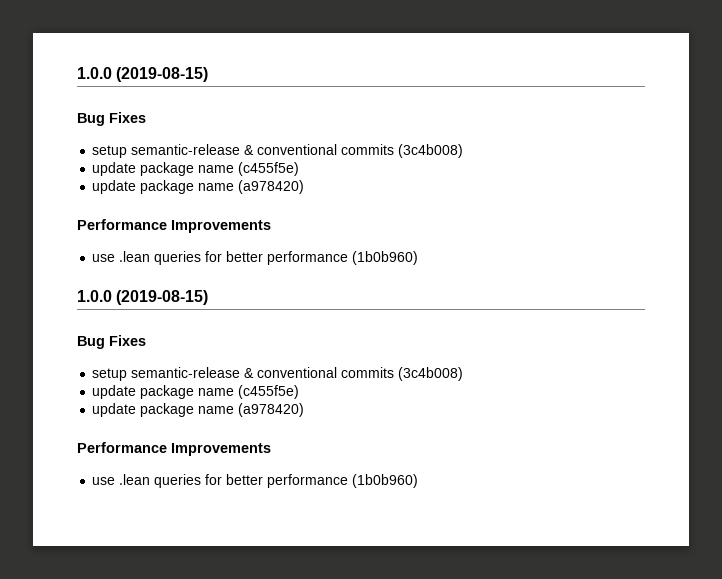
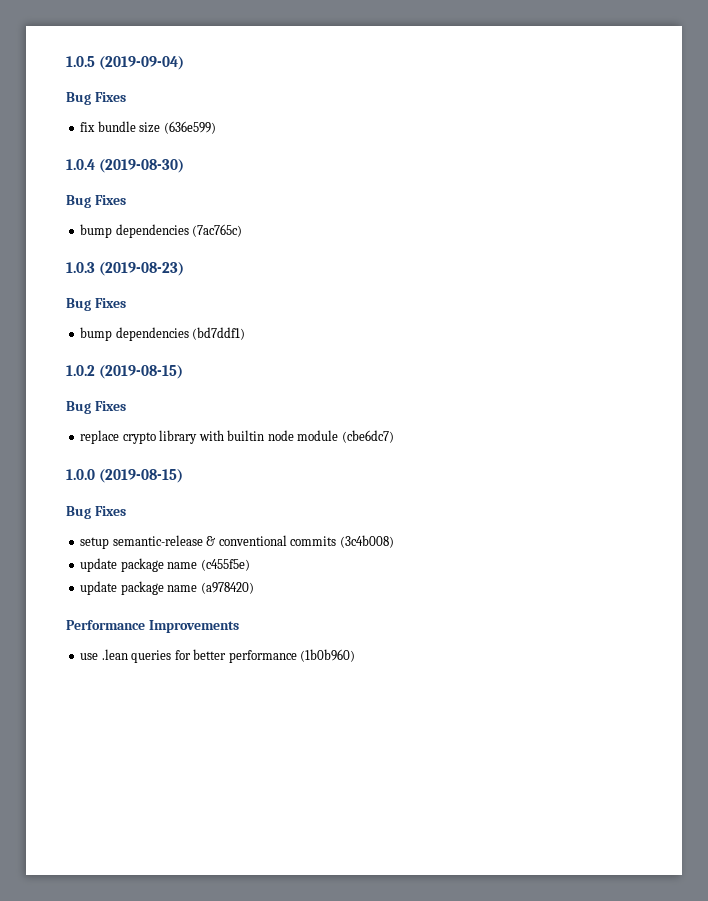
[77,67,209,82] [77,112,146,126] [92,144,464,158] [92,162,300,176] [92,180,305,194] [77,219,271,233] [92,251,419,265] 1.0.0 (2019-08-15) // Bug Fixes // setup semantic-release & conventional commits (3c4b008) // update package name (c455f5e) // update package name (a978420) // Performance Improvements // use .lean queries for better performance (1b0b960) -> [66,56,184,70] [66,92,126,105] [80,121,216,134] [66,159,184,173] [66,195,126,208] [80,224,243,238] [66,262,184,276] [66,298,126,311] [80,327,246,341] [66,365,183,379] [66,401,126,414] [80,430,394,444] 1.0.5 (2019-09-04) // Bug Fixes // fix bundle size (636e599) // 1.0.4 (2019-08-30) // Bug Fixes // bump dependencies (7ac765c) // 1.0.3 (2019-08-23) // Bug Fixes // bump dependencies (bd7ddf1) // 1.0.2 (2019-08-15) // Bug Fixes // replace crypto library with builtin node module (cbe6dc7)

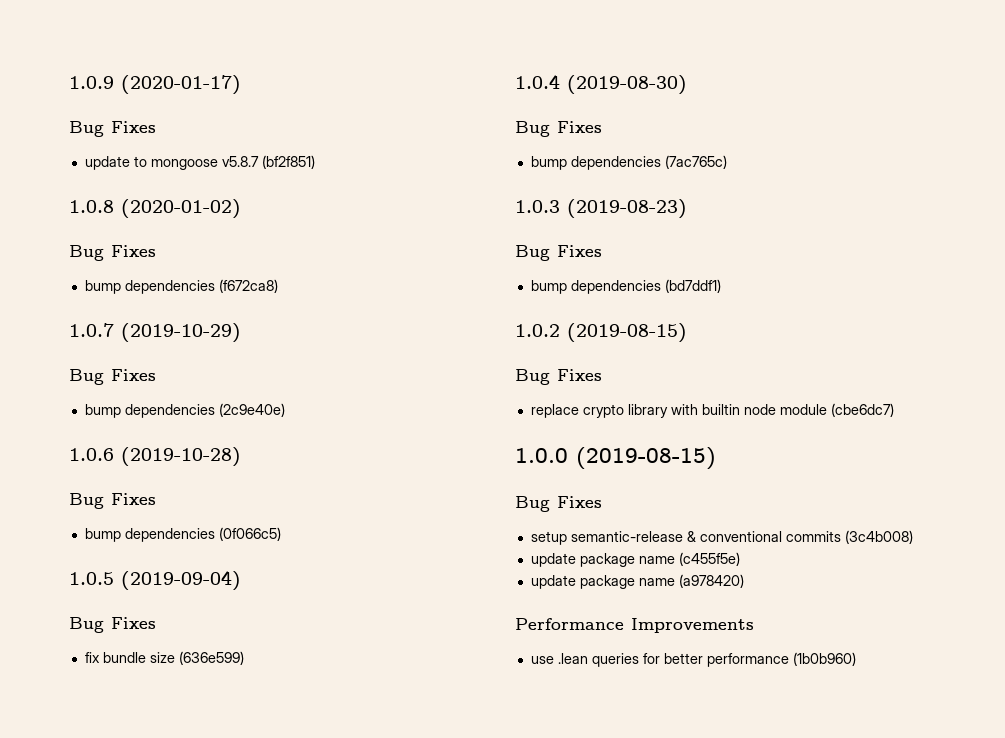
(66, 61) none -> [69,75,241,95] [69,121,156,137] [84,155,315,170] [69,199,241,219] [69,245,156,261] [84,279,278,294] [69,323,241,343] [69,369,156,385] [84,403,285,418] [69,447,241,467] [69,493,156,509] [84,527,281,542] 1.0.9 (2020-01-17) // Bug Fixes // update to mongoose v5.8.7 (bf2f851) // 1.0.8 (2020-01-02) // Bug Fixes // bump dependencies (f672ca8) // 1.0.7 (2019-10-29) // Bug Fixes // bump dependencies (2c9e40e) // 1.0.6 (2019-10-28) // Bug Fixes // bump dependencies (0f066c5) //

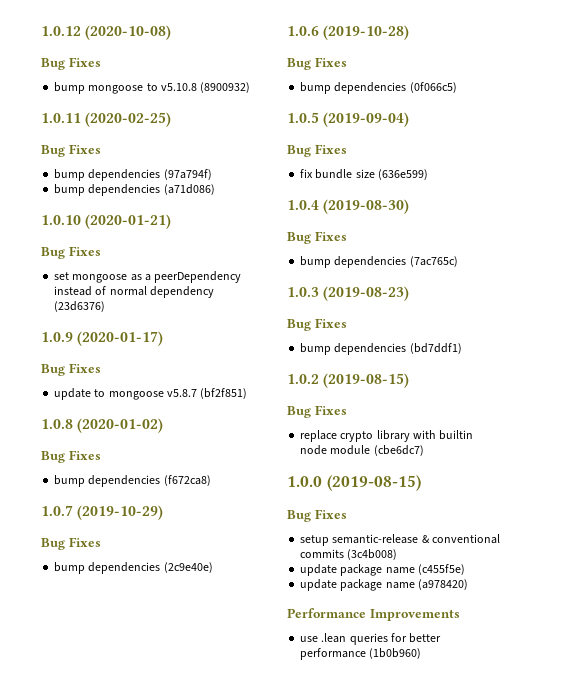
(69, 82) none -> [41,25,172,40] [41,57,101,70] [54,82,251,94] [41,112,172,127] [41,144,101,157] [54,169,212,181] [54,184,215,196] [41,214,172,229] [41,246,101,259] [54,271,242,283] [54,286,214,298] [54,301,106,312] 1.0.12 (2020-10-08) // Bug Fixes // bump mongoose to v5.10.8 (8900932) // 1.0.11 (2020-02-25) // Bug Fixes // bump dependencies (97a794f) // bump dependencies (a71d086) // 1.0.10 (2020-01-21) // Bug Fixes // set mongoose as a peerDependency instead of normal dependency (23d6376) //

